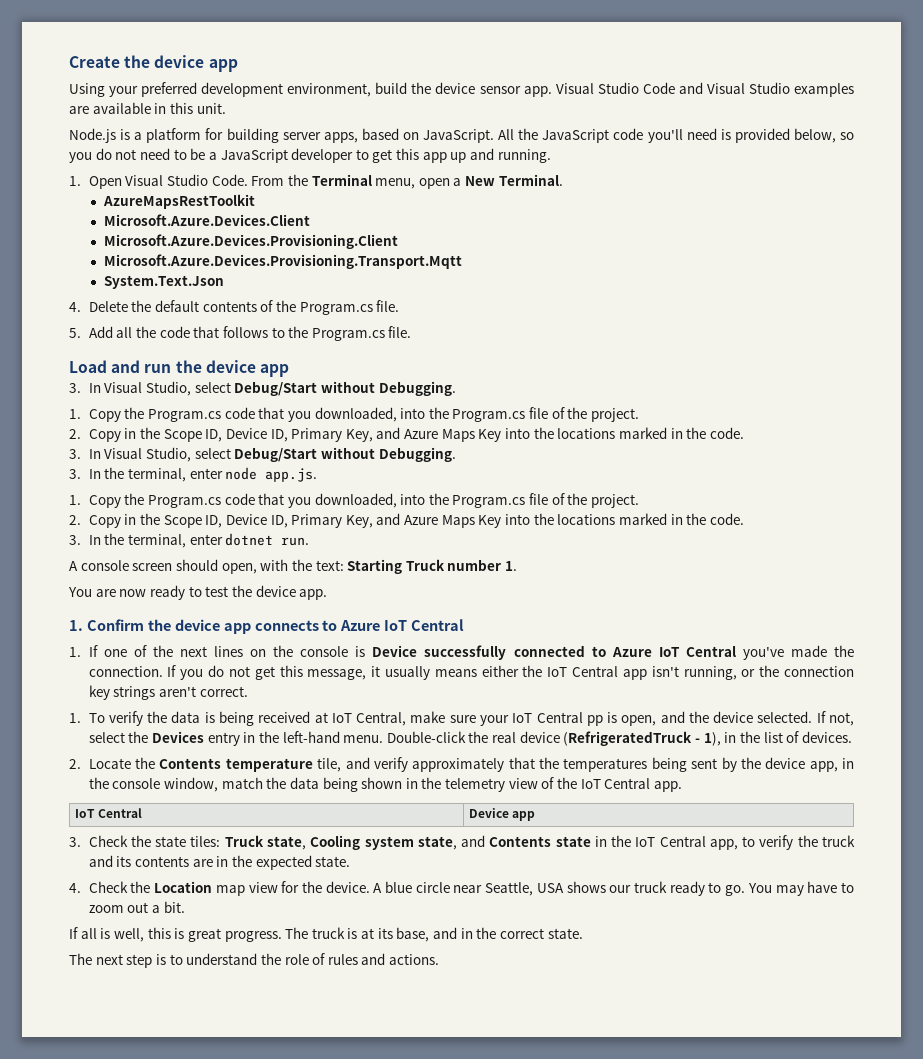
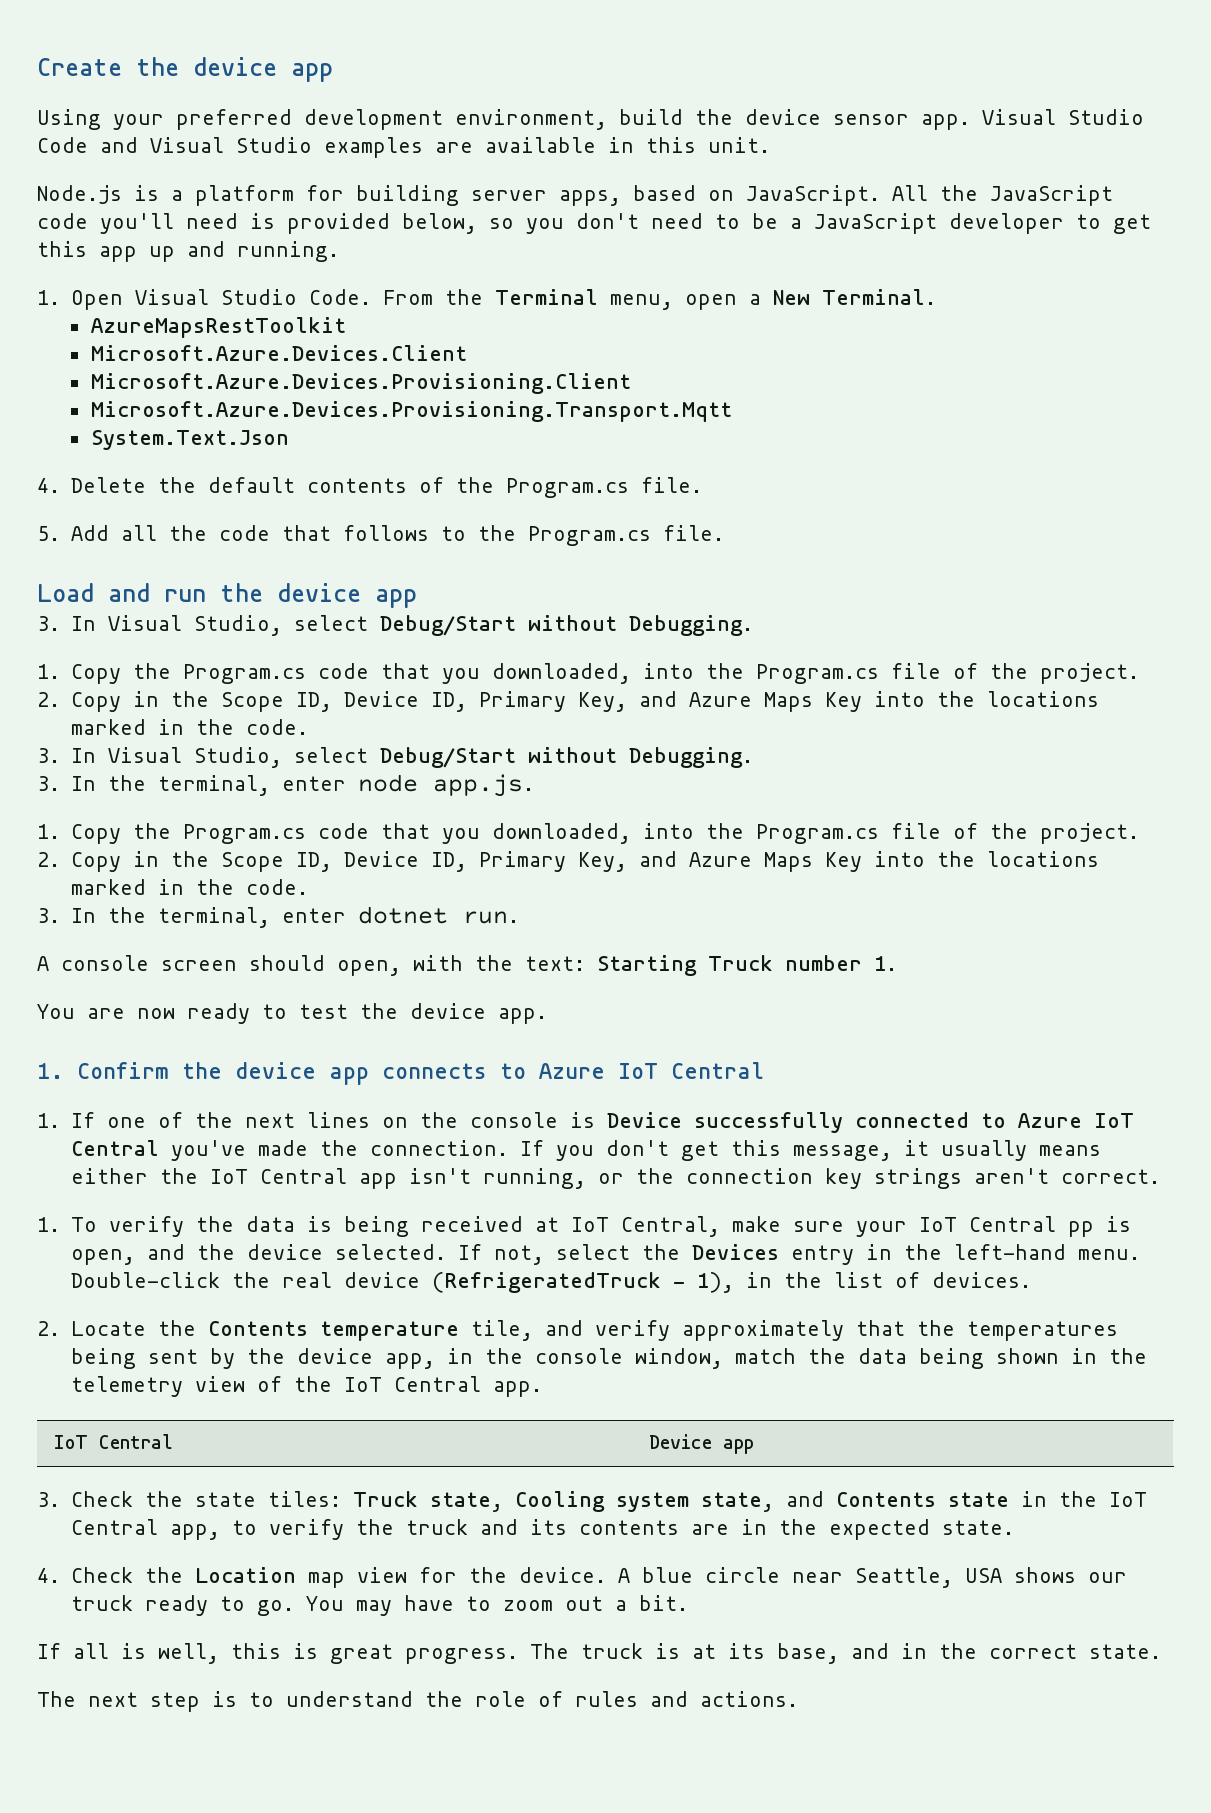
[95,148,137,160] do not -> [576,213,639,229] don't
[208,665,250,677] do not -> [605,1140,669,1156] don't

